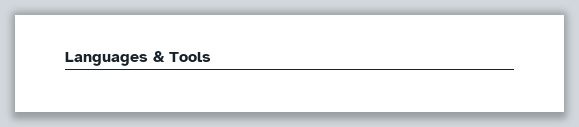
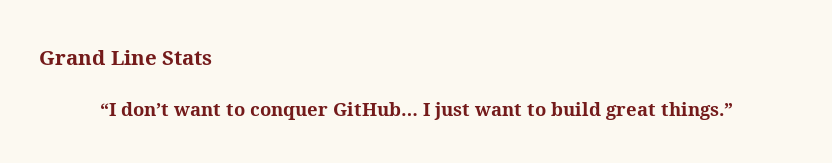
[65,51,211,66] Languages & Tools -> [39,50,213,65] [99,102,733,120] Grand Line Stats // “I don’t want to conquer GitHub… I just want to build great things.”

